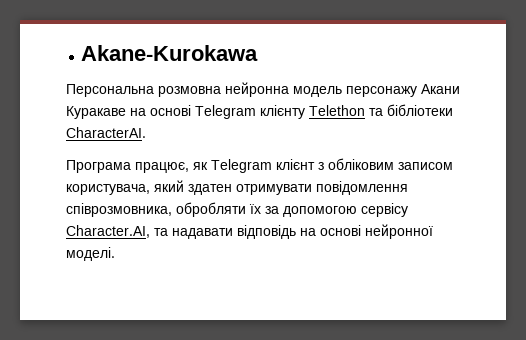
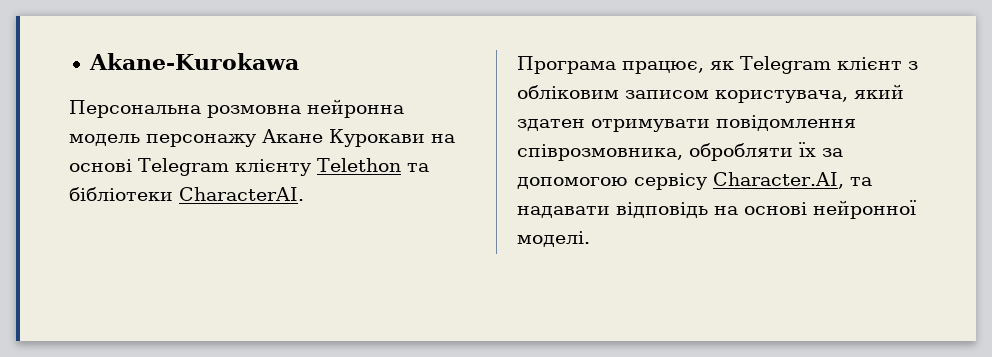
[421,84,460,94] [66,106,126,119] Акани Куракаве -> [262,129,425,147] Акане Курокави

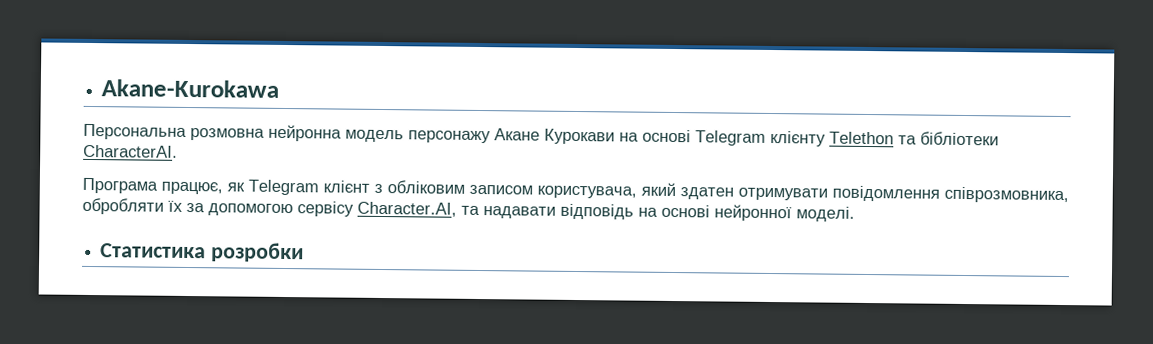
(590, 239) none -> [100,242,305,263] // Статистика розробки

